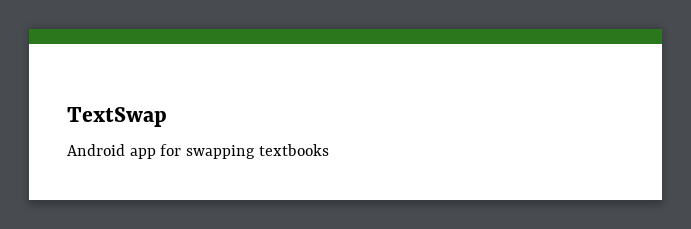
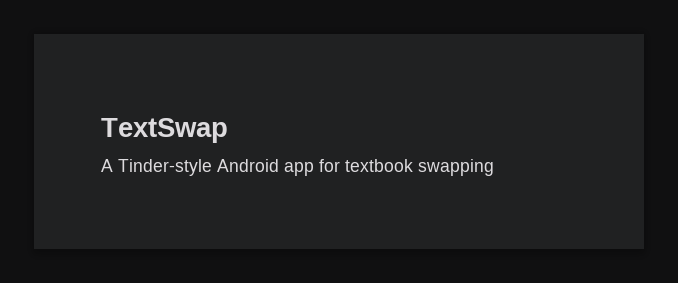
(167, 117) none -> [101,159,212,176] A Tinder-style
[186,144,329,159] swapping textbooks -> [345,159,494,176] textbook swapping

